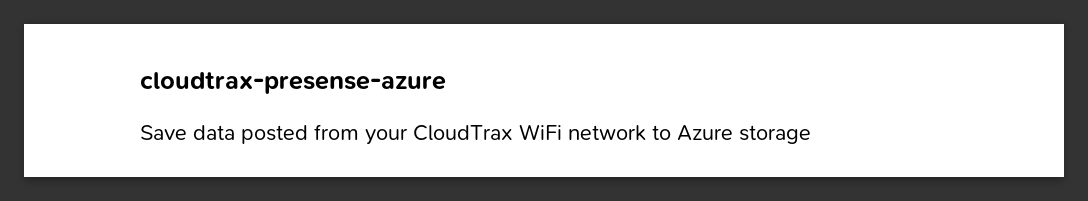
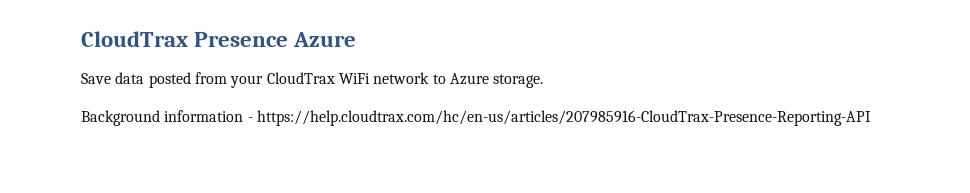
[140,72,446,94] cloudtrax-presense-azure -> [81,31,357,47] CloudTrax Presence Azure
[739,125,811,144] storage -> [493,74,544,88] [81,110,871,126] storage. // Background information - https://help.cloudtrax.com/hc/en-us/articles/207985916-CloudTrax-Presence-Reporting-API

